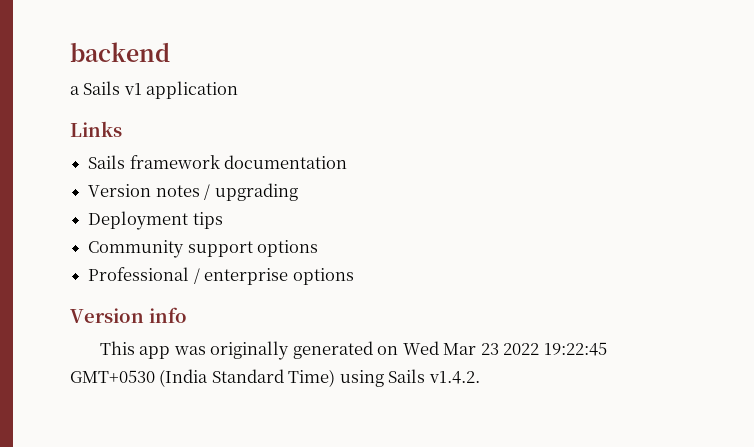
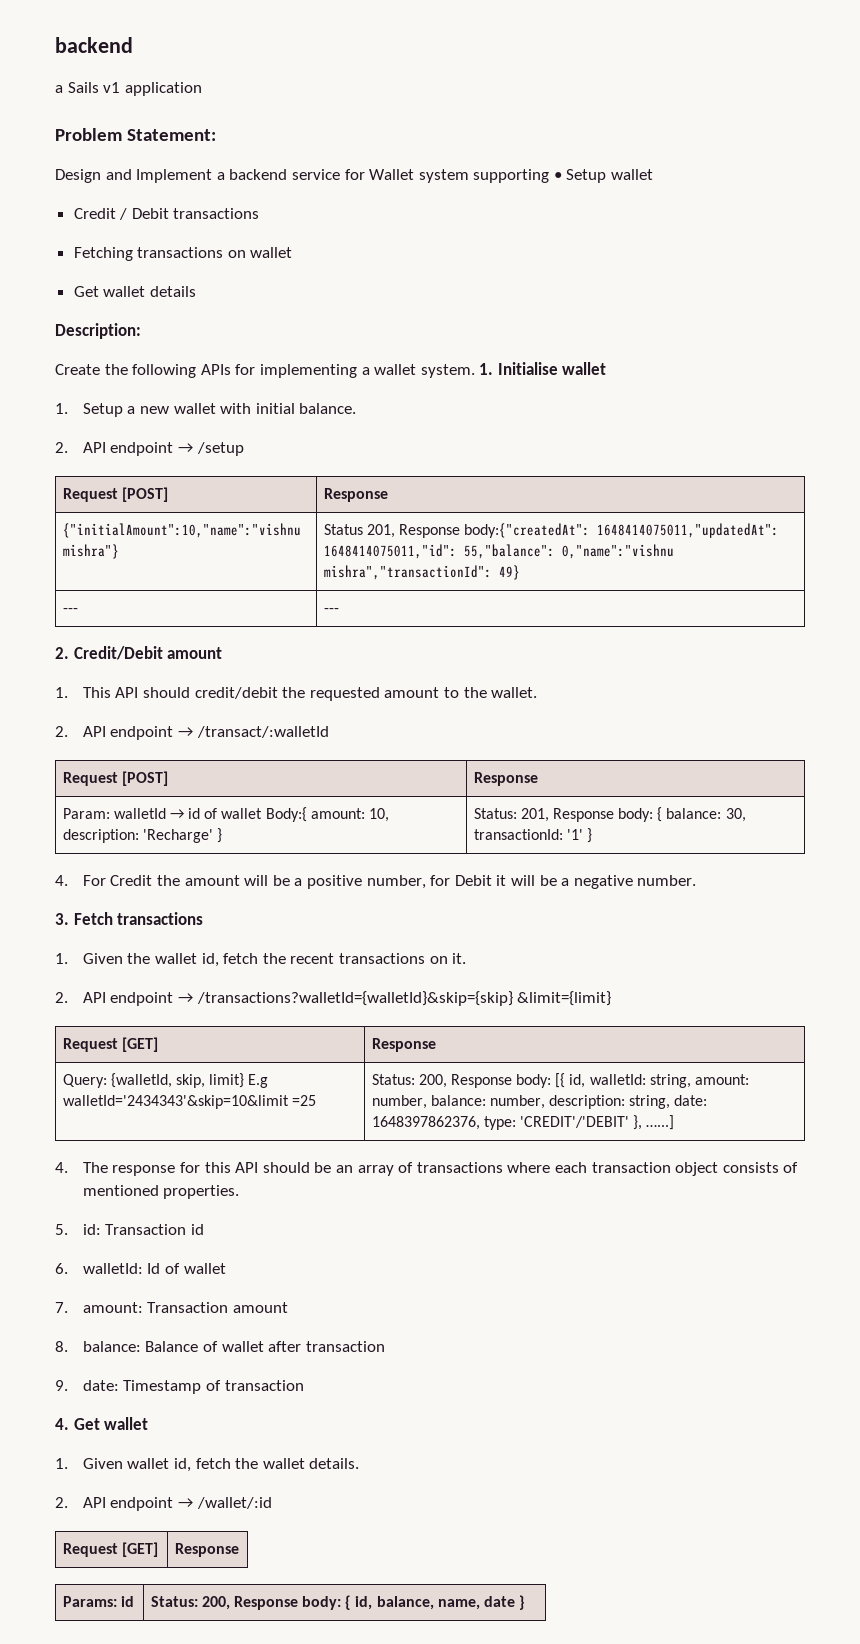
[70,121,122,137] [88,155,348,169] [88,183,298,201] [88,211,223,230] [88,240,319,258] [88,267,354,285] [70,307,187,323] [100,341,607,360] [70,369,480,387] Links // Sails framework documentation // Version notes / upgrading // Deployment tips // Community support options // Professional / enterprise options // Version info // This app was originally generated on Wed Mar 23 2022 19:22:45 GMT+0530 (India Standard Time) using Sails v1.4.2. -> [55,128,216,141] [55,169,654,183] [73,208,260,220] [73,247,293,261] [73,286,196,297] [55,323,141,339] [55,362,607,378] [55,403,357,417] [55,442,244,456] [62,487,168,502] [323,488,388,502] [62,523,301,538] [62,544,119,559] [323,523,780,538] [323,544,674,559] [323,565,520,580] [62,608,78,613] [323,608,339,613] [55,646,223,660] [55,687,538,701] [55,726,329,740] [62,771,168,786] [473,772,538,786] [62,807,389,822] [62,828,222,843] [473,807,746,822] [473,828,592,843] [55,875,697,889] [55,912,204,925] [55,953,467,967] [55,991,612,1006] [62,1037,158,1052] [371,1038,436,1052] [62,1073,269,1088] [62,1095,316,1109] [371,1073,749,1088] [371,1095,708,1109] [371,1115,675,1130] [55,1162,799,1176] [82,1185,240,1199] [55,1224,205,1235] [55,1263,226,1274] [55,1302,289,1313] [55,1341,385,1352] [55,1380,304,1394] [55,1417,149,1430] [55,1458,360,1472] [55,1497,272,1511] [62,1542,158,1557] [174,1543,239,1557] [62,1596,134,1607] [150,1595,526,1610] Problem Statement: // Design and Implement a backend service for Wallet system supporting • Setup wallet // Credit / Debit transactions // Fetching transactions on wallet // Get wallet details // Description: // Create the following APIs for implementing a wallet system. 1. Initialise wallet // 1. Setup a new wallet with initial balance. // 2. API endpoint → /setup // Request [POST] | Response // {"initialAmount":10,"name":"vishnu mishra"} | Status 201, Response body:{"createdAt": 1648414075011,"updatedAt": 1648414075011,"id": 55,"balance": 0,"name":"vishnu mishra","transactionId": 49} // --- | --- // 2. Credit/Debit amount // 1. This API should credit/debit the requested amount to the wallet. // 2. API endpoint → /transact/:walletId // Request [POST] | Response // Param: walletId → id of wallet Body:{ amount: 10, description: 'Recharge' } | Status: 201, Response body: { balance: 30, transactionId: '1' } // 4. For Credit the amount will be a positive number, for Debit it will be a negative number. // 3. Fetch transactions // 1. Given the wallet id, fetch the recent transactions on it. // 2. API endpoint → /transactions?walletId={walletId}&skip={skip} &limit={limit} // Request [GET] | Response // Query: {walletId, skip, limit} E.g walletId='2434343'&skip=10&limit =25 | Status: 200, Response body: [{ id, walletId: string, amount: number, balance: number, description: string, date: 1648397862376, type: 'CREDIT'/'DEBIT' }, …...] // 4. The response for this API should be an array of transactions where each transaction object consists of mentioned properties. // 5. id: Transaction id // 6. walletId: Id of wallet // 7. amount: Transaction amount // 8. balance: Balance of wallet after transaction // 9. date: Timestamp of transaction // 4. Get wallet // 1. Given wallet id, fetch the wallet details. // 2. API endpoint → /wallet/:id // Request [GET] | Response // Params: id | Status: 200, Response body: { id, balance, name, date }

